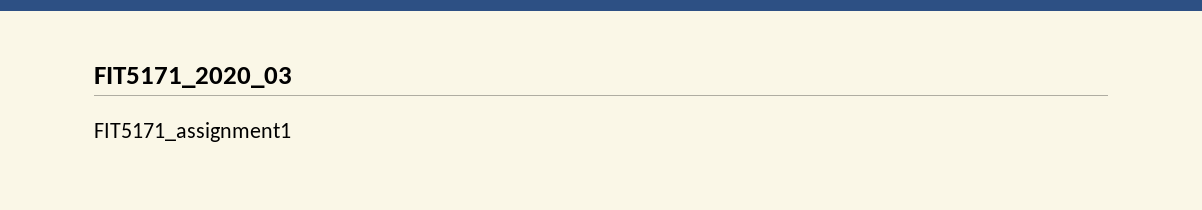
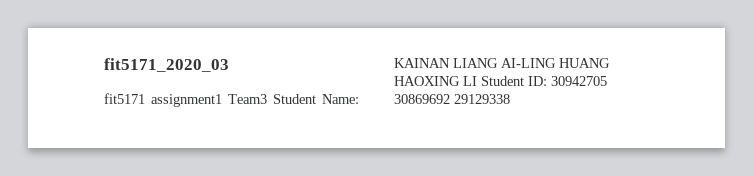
[94,67,292,88] [94,122,291,142] FIT5171_2020_03 // FIT5171_assignment1 -> [104,58,229,72] [104,93,359,107] [394,58,610,68] [394,76,607,86] [394,94,510,104] fit5171_2020_03 // fit5171 assignment1 Team3 Student Name: KAINAN LIANG AI-LING HUANG HAOXING LI Student ID: 30942705 30869692 29129338

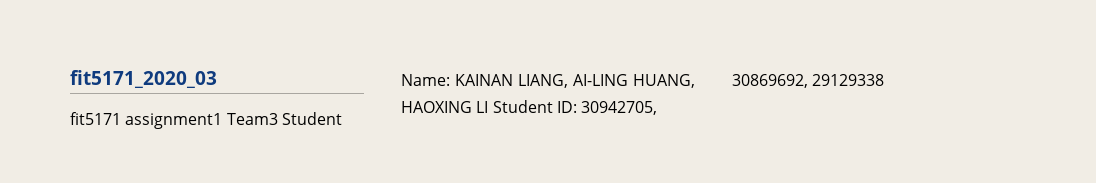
[453,58,610,68] LIANG AI-LING HUANG -> [518,74,695,88] LIANG, AI-LING HUANG,
[551,76,607,86] [394,94,450,104] 30942705 30869692 -> [581,101,658,115] [732,74,808,88] 30942705, 30869692,

